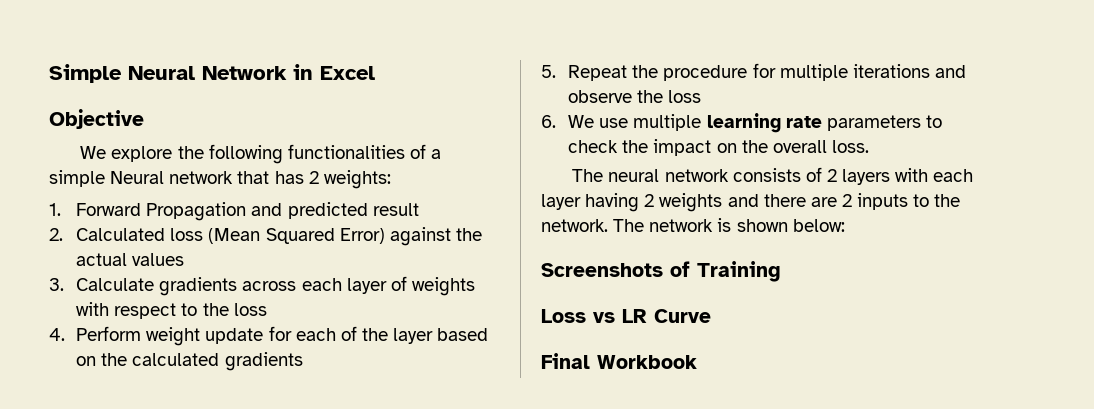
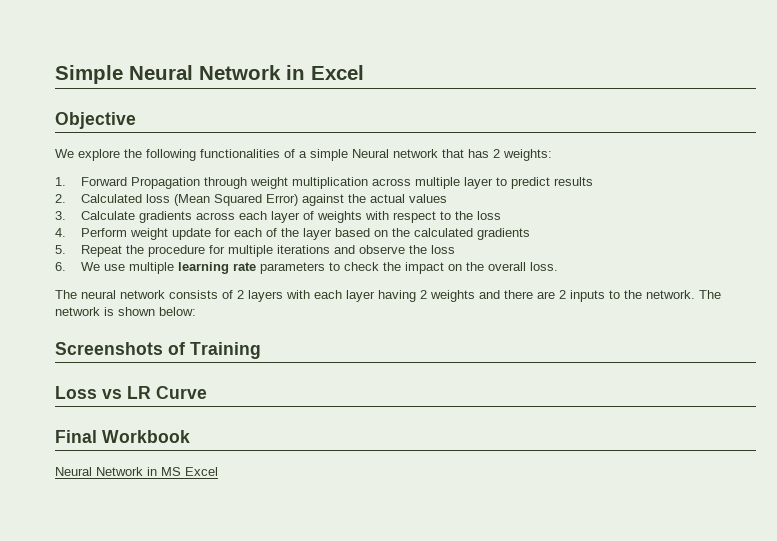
[251,202,419,219] and predicted result -> [203,177,593,189] through weight multiplication across multiple layer to predict results
(697, 362) none -> [55,467,218,476] // Neural Network in MS Excel

